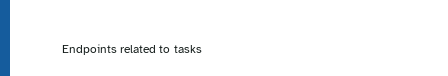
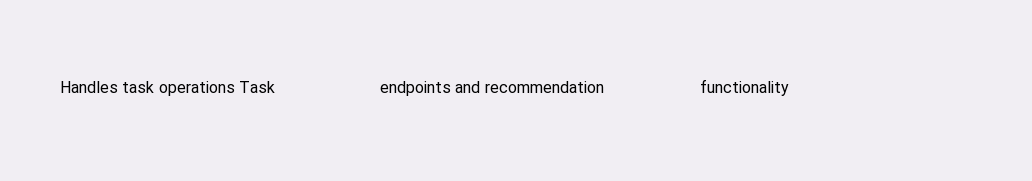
[62,44,202,55] Endpoints related to tasks -> [60,79,789,96] Handles task operations Task endpoints and recommendation functionality

